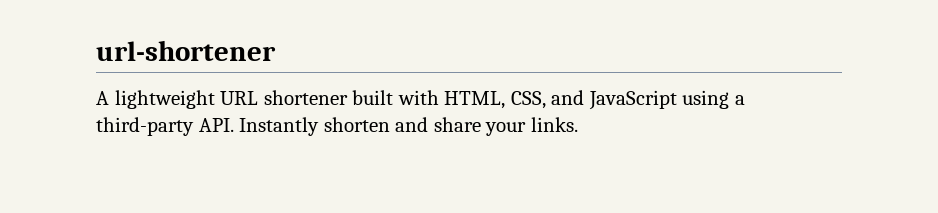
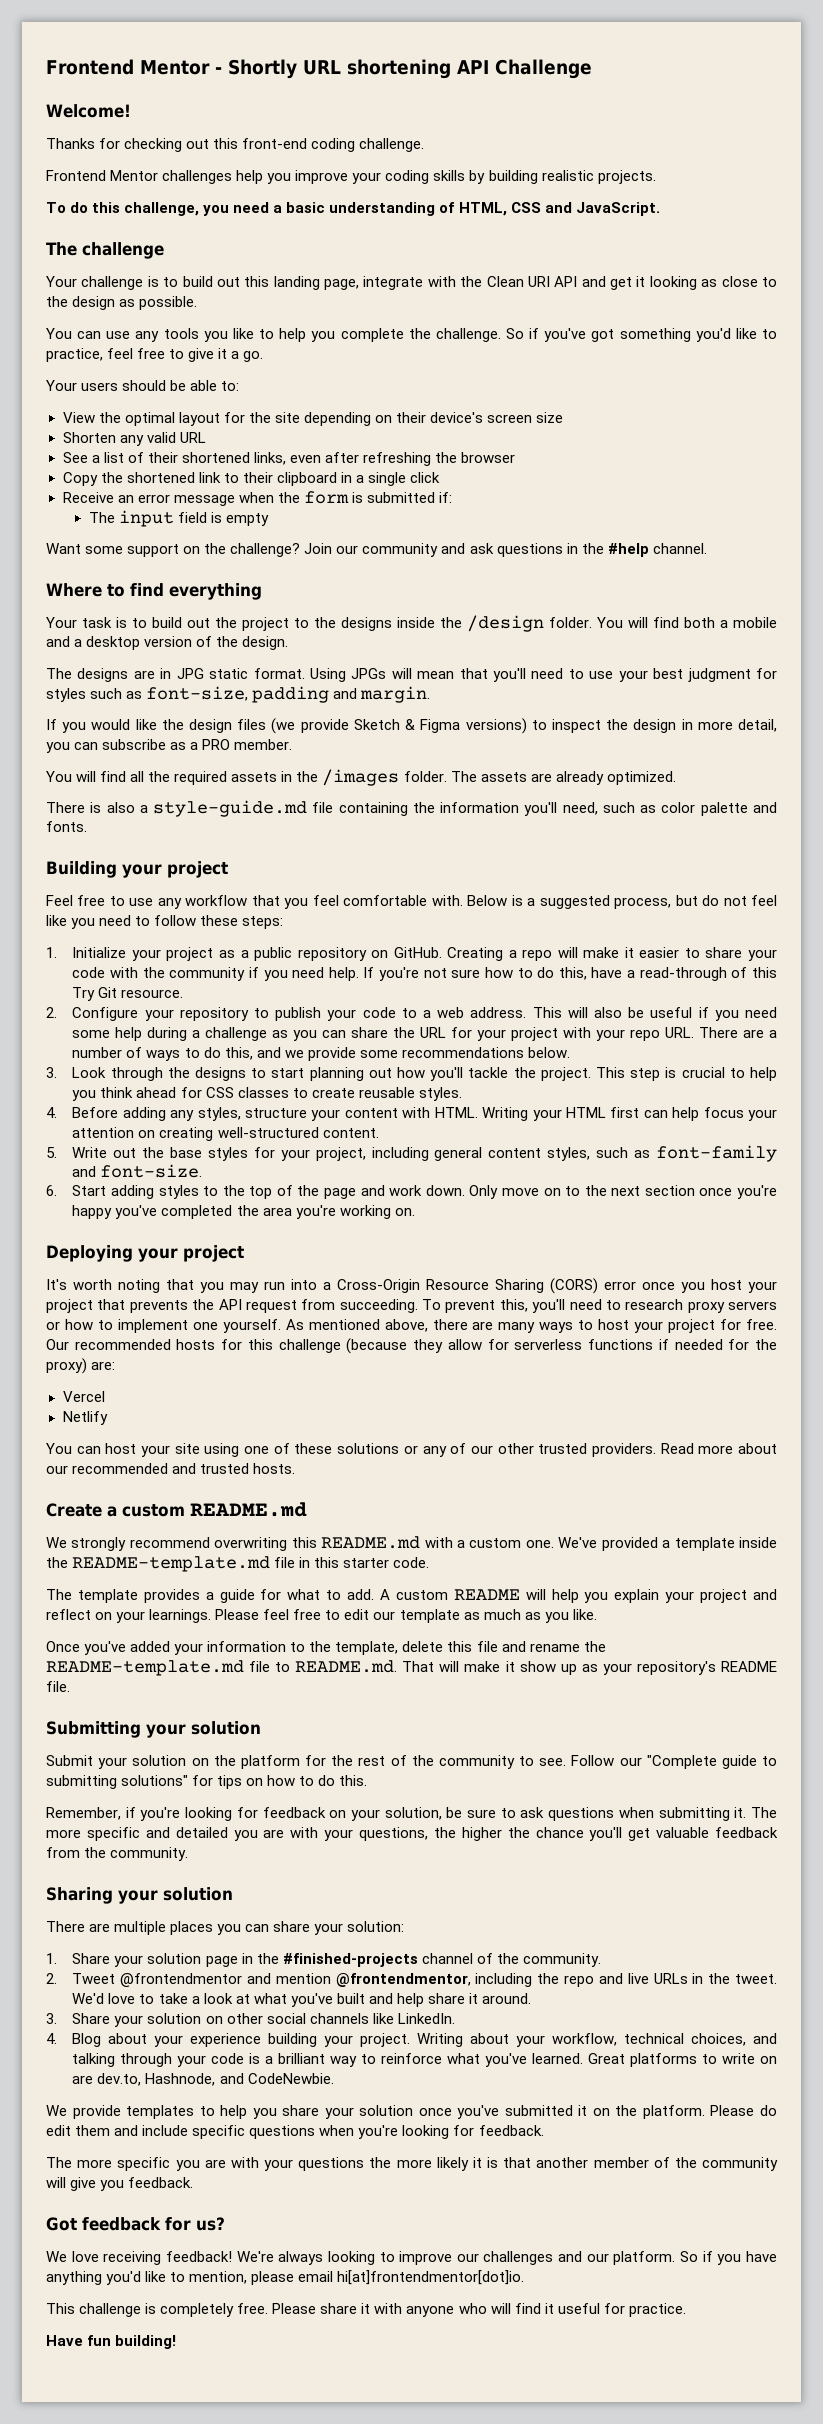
[96,40,276,61] [96,90,745,110] [96,117,578,136] url-shortener // A lightweight URL shortener built with HTML, CSS, and JavaScript using a third-party API. Instantly shorten and share your links. -> [46,59,592,79] [46,104,131,118] [46,138,425,152] [46,170,656,184] [46,202,660,216] [46,242,164,259] [46,276,778,290] [46,296,198,310] [46,328,777,342] [46,348,264,362] [46,380,240,391] [62,412,564,426] [62,432,206,446] [62,452,516,466] [62,472,441,486] [62,491,452,506] [88,510,270,527] [46,543,707,557] [46,583,262,600] [46,615,777,632] [46,636,289,650] [46,668,778,682] [46,686,431,703] [46,718,778,734] [46,739,293,753] [46,769,676,786] [46,800,777,817] [46,821,87,832] [46,861,228,878] [46,895,778,909] [46,915,284,929] [46,947,778,961] [72,967,777,981] [72,987,184,1001] [46,1007,778,1021] [72,1027,778,1041] [72,1047,570,1061] [46,1067,778,1081] [72,1087,462,1101] [46,1107,777,1121] [72,1127,379,1141] [46,1145,777,1162] [72,1164,203,1178] [46,1185,778,1199] [72,1205,415,1219] [46,1245,244,1262] [46,1278,777,1294] [46,1299,777,1313] [46,1319,778,1333] [46,1338,778,1354] [46,1358,116,1374] [62,1391,105,1402] [62,1411,108,1425] [46,1443,778,1457] [46,1463,296,1474] [46,1502,307,1517] [46,1536,778,1551] [46,1556,430,1572] [46,1589,778,1603] [46,1609,597,1623] [46,1641,606,1655] [46,1660,778,1676] [46,1681,70,1692] [46,1721,261,1738] [46,1755,777,1769] [46,1775,368,1789] [46,1807,777,1821] [46,1827,778,1841] [46,1847,189,1861] [46,1887,233,1904] [46,1921,405,1935] [46,1953,601,1967] [46,1973,778,1987] [72,1993,532,2007] [46,2013,455,2027] [46,2033,777,2047] [72,2053,778,2067] [72,2073,334,2086] [46,2105,777,2119] [46,2125,544,2139] [46,2157,778,2171] [46,2177,194,2191] [46,2217,225,2231] [46,2251,777,2265] [46,2270,525,2285] [46,2303,686,2317] [46,2335,177,2349] Frontend Mentor - Shortly URL shortening API Challenge // Welcome! // Thanks for checking out this front-end coding challenge. // Frontend Mentor challenges help you improve your coding skills by building realistic projects. // To do this challenge, you need a basic understanding of HTML, CSS and JavaScript. // The challenge // Your challenge is to build out this landing page, integrate with the Clean URI API and get it looking as close to the design as possible. // You can use any tools you like to help you complete the challenge. So if you've got something you'd like to practice, feel free to give it a go. // Your users should be able to: // View the optimal layout for the site depending on their device's screen size // Shorten any valid URL // See a list of their shortened links, even after refreshing the browser // Copy the shortened link to their clipboard in a single click // Receive an error message when the form is submitted if: // The input field is empty // Want some support on the challenge? Join our community and ask questions in the #help channel. // Where to find everything // Your task is to build out the project to the designs inside the /design folder. You will find both a mobile and a desktop version of the design. // The designs are in JPG static format. Using JPGs will mean that you'll need to use your best judgment for styles such as font-size, padding and margin. // If you would like the design files (we provide Sketch & Figma versions) to inspect the design in more detail, you can subscribe as a PRO member. // You will find all the required assets in the /images folder. The assets are already optimized. // There is also a style-guide.md file containing the information you'll need, such as color palette and fonts. // Building your project // Feel free to use any workflow that you feel comfortable with. Below is a suggested process, but do not feel like you need to follow these steps: // 1. Initialize your project as a public repository on GitHub. Creating a repo will make it easier to share your code with the community if you need help. If you're not sure how to do this, have a read-through of this Try Git resource. // 2. Configure your repository to publish your code to a web address. This will also be useful if you need some help during a challenge as you can share the URL for your project with your repo URL. There are a number of ways to do this, and we provide some recommendations below. // 3. Look through the designs to start planning out how you'll tackle the project. This step is crucial to help you think ahead for CSS classes to create reusable styles. // 4. Before adding any styles, structure your content with HTML. Writing your HTML first can help focus your attention on creating well-structured content. // 5. Write out the base styles for your project, including general content styles, such as font-family and font-size. // 6. Start adding styles to the top of the page and work down. Only move on to the next section once you're happy you've completed the area you're working on. // Deploying your project // It's worth noting that you may run into a Cross-Origin Resource Sharing (CORS) error once you host your project that prevents the API request from succeeding. To prevent this, you'll need to research proxy servers or how to implement one yourself. As mentioned above, there are many ways to host your project for free. Our recommended hosts for this challenge (because they allow for serverless functions if needed for the proxy) are: // Vercel // Netlify // You can host your site using one of these solutions or any of our other trusted providers. Read more about our recommended and trusted hosts. // Create a custom README.md // We strongly recommend overwriting this README.md with a custom one. We've provided a template inside the README-template.md file in this starter code. // The template provides a guide for what to add. A custom README will help you explain your project and reflect on your learnings. Please feel free to edit our template as much as you like. // Once you've added your information to the template, delete this file and rename the README-template.md file to README.md. That will make it show up as your repository's README file. // Submitting your solution // Submit your solution on the platform for the rest of the community to see. Follow our "Complete guide to submitting solutions" for tips on how to do this. // Remember, if you're looking for feedback on your solution, be sure to ask questions when submitting it. The more specific and detailed you are with your questions, the higher the chance you'll get valuable feedback from the community. // Sharing your solution // There are multiple places you can share your solution: // 1. Share your solution page in the #finished-projects channel of the community. // 2. Tweet @frontendmentor and mention @frontendmentor, including the repo and live URLs in the tweet. We'd love to take a look at what you've built and help share it around. // 3. Share your solution on other social channels like LinkedIn. // 4. Blog about your experience building your project. Writing about your workflow, technical choices, and talking through your code is a brilliant way to reinforce what you've learned. Great platforms to write on are dev.to, Hashnode, and CodeNewbie. // We provide templates to help you share your solution once you've submitted it on the platform. Please do edit them and include specific questions when you're looking for feedback. // The more specific you are with your questions the more likely it is that another member of the community will give you feedback. // Got feedback for us? // We love receiving feedback! We're always looking to improve our challenges and our platform. So if you have anything you'd like to mention, please email hi[at]frontendmentor[dot]io. // This challenge is completely free. Please share it with anyone who will find it useful for practice. // Have fun building!

